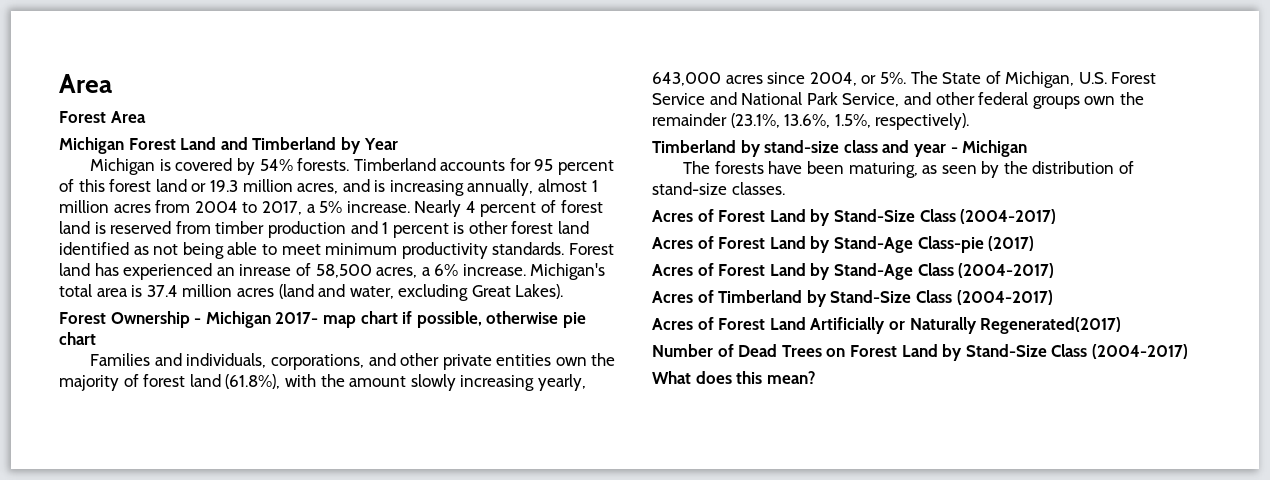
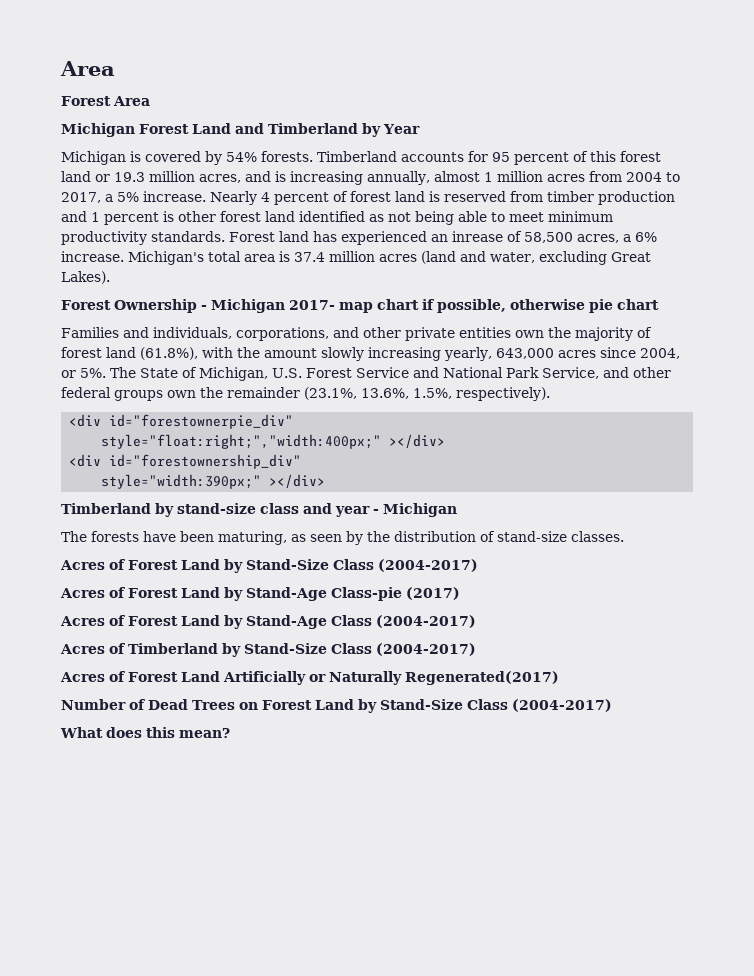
(970, 121) none -> [69,414,294,429] [101,434,446,449] [69,454,302,469] [101,474,326,489] // <div id="forestownerpie_div" // style="float:right;","width:400px;" ></div> // <div id="forestownership_div" // style="width:390px;" ></div>

